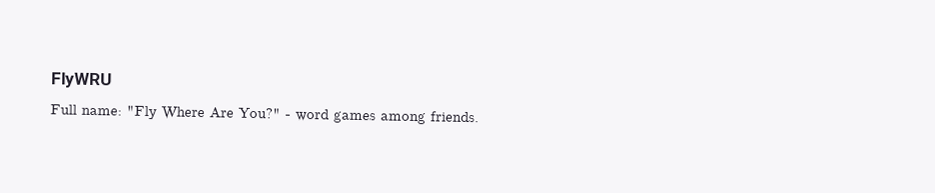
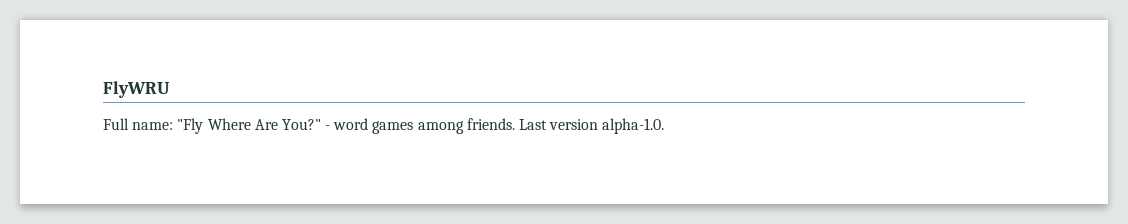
(479, 117) none -> [519,118,665,134] Last version alpha-1.0.

